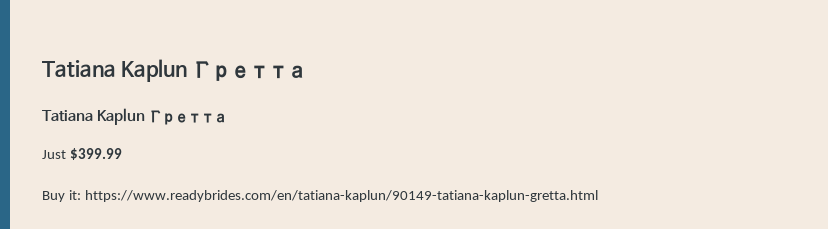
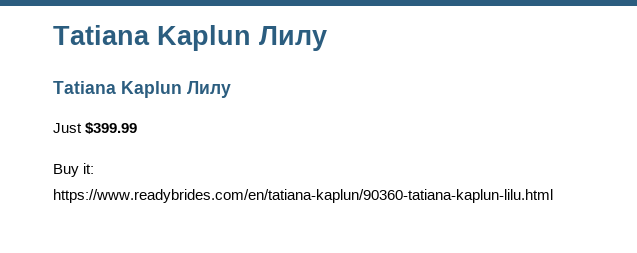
[42,59,308,82] [42,108,227,125] Tatiana Kaplun Гретта // Tatiana Kaplun Гретта -> [53,25,327,51] [53,81,231,98] Tatiana Kaplun Лилу // Tatiana Kaplun Лилу
[84,190,598,202] https://www.readybrides.com/en/tatiana-kaplun/90149-tatiana-kaplun-gretta.html -> [53,189,553,203] https://www.readybrides.com/en/tatiana-kaplun/90360-tatiana-kaplun-lilu.html

